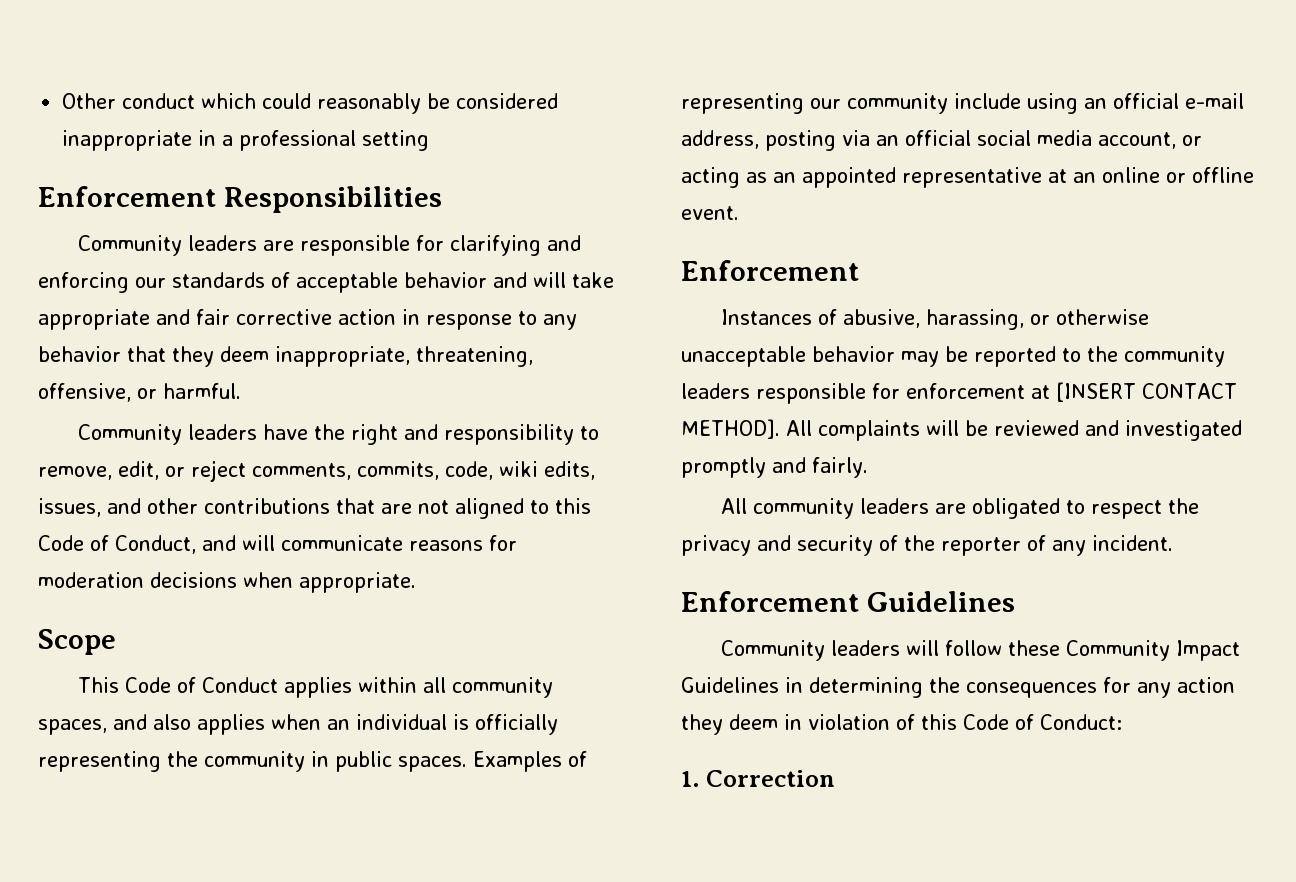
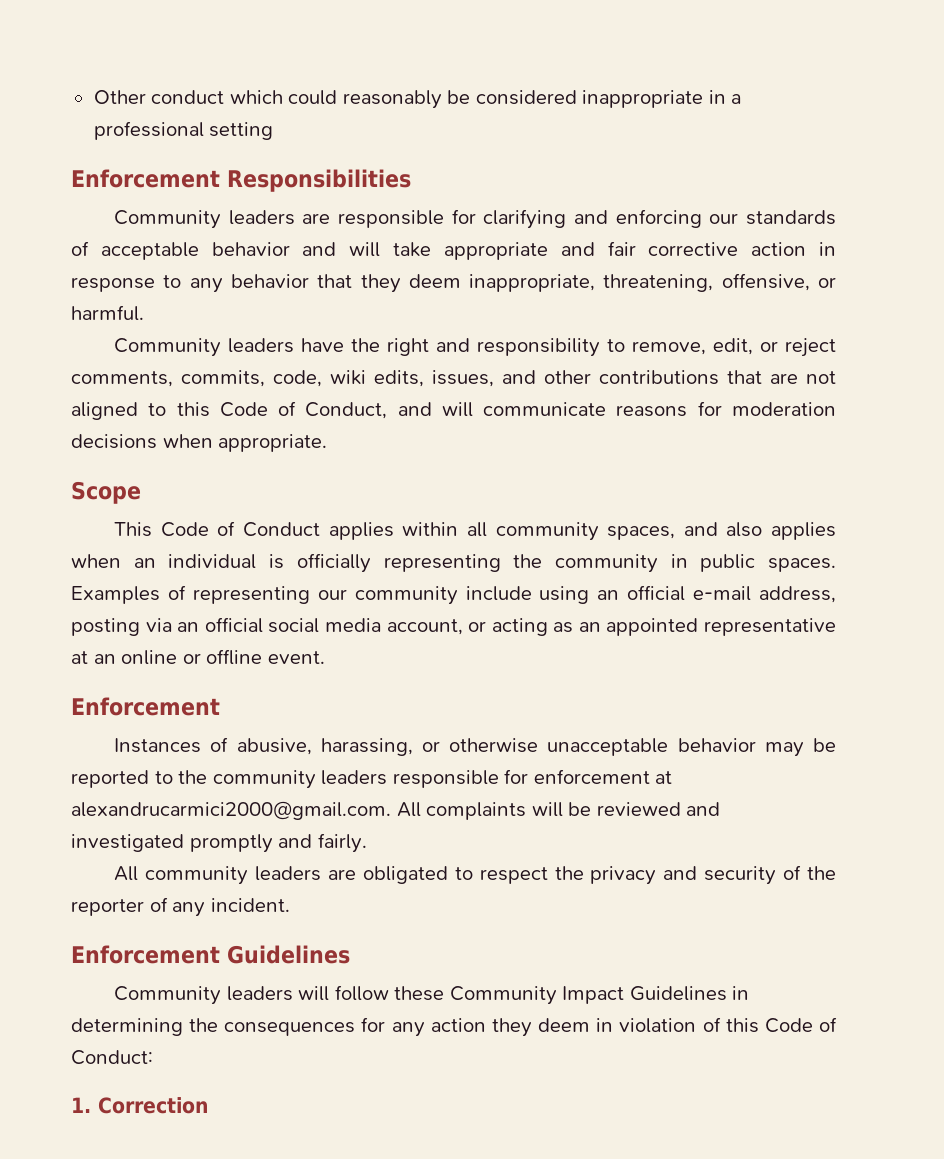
[1056,382,1237,402] [681,419,780,439] [INSERT CONTACT METHOD]. -> [71,801,391,820] alexandrucarmici2000@gmail.com.

